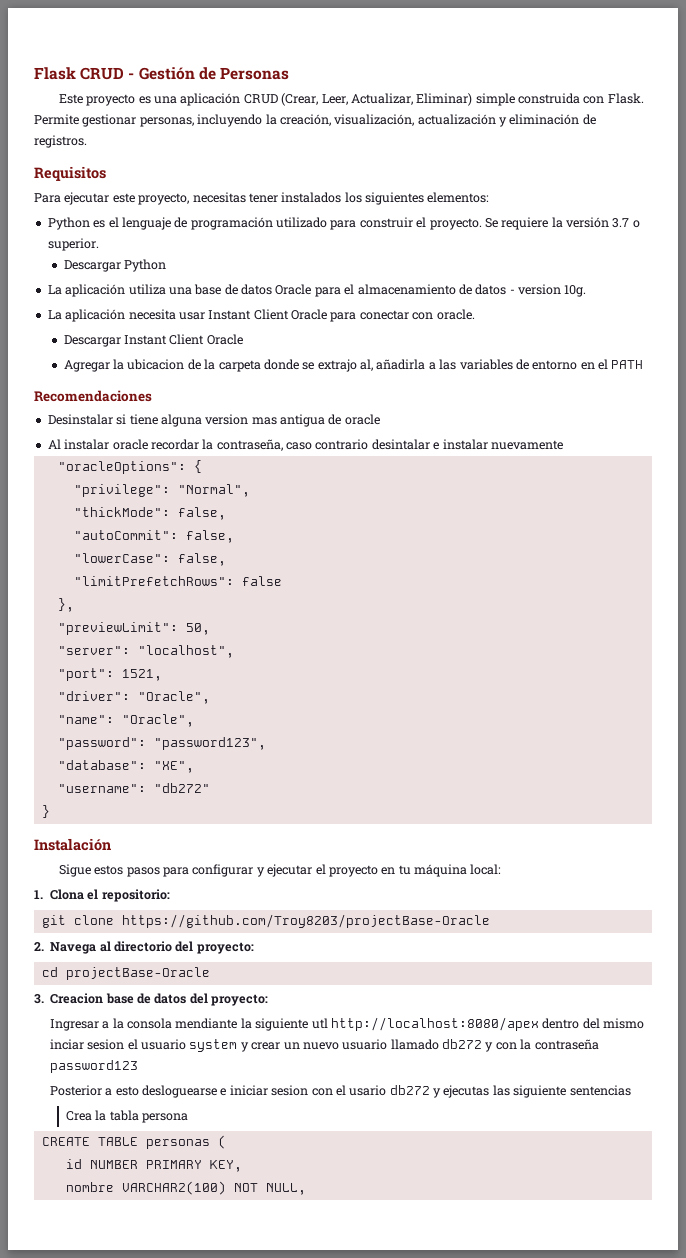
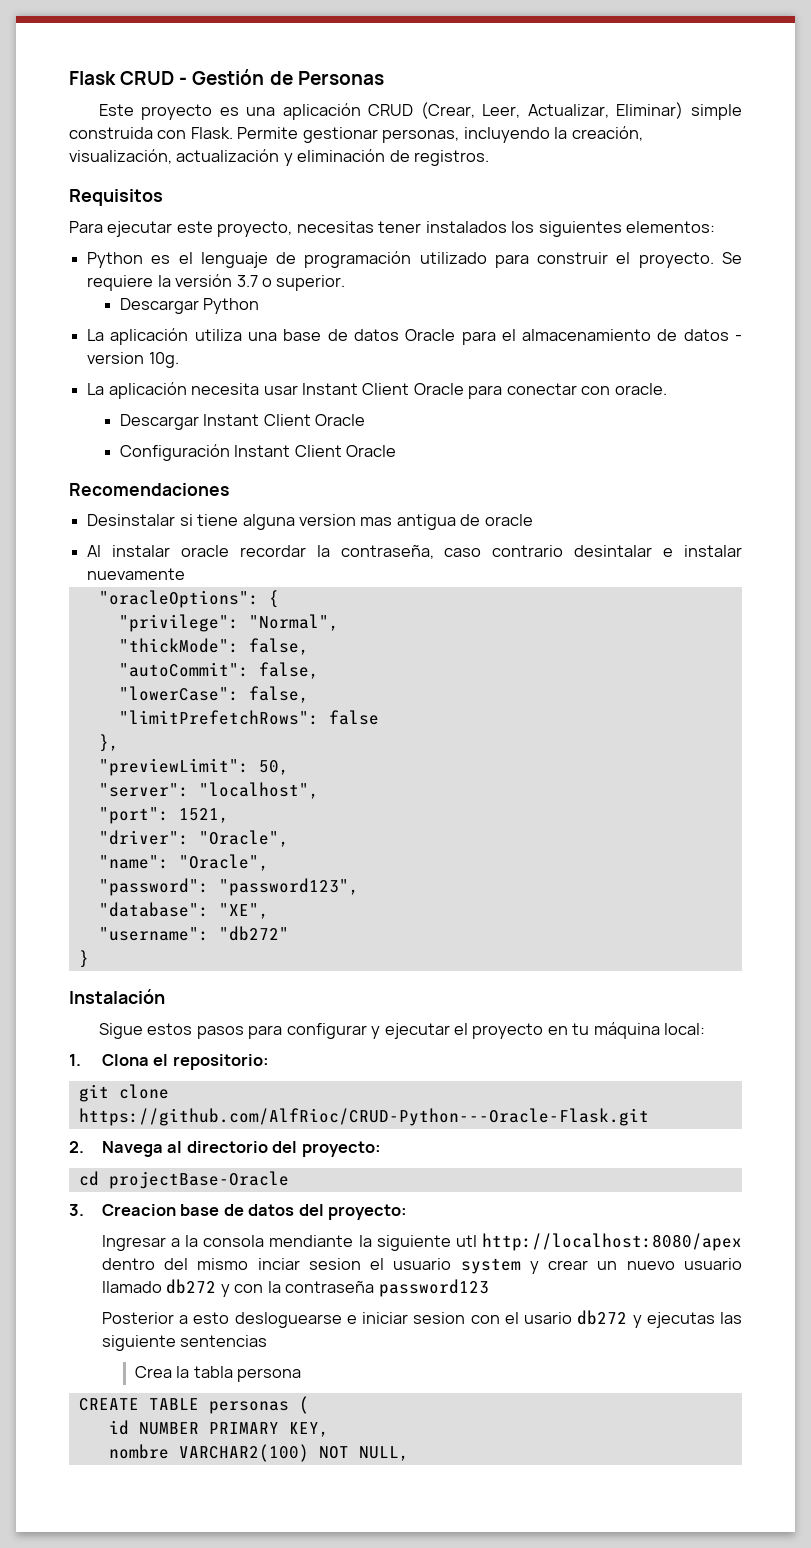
[63,359,644,372] Agregar la ubicacion de la carpeta donde se extrajo al, añadirla a las variables de entorno en el PATH -> [120,444,397,461] Configuración Instant Client Oracle
[121,914,490,928] https://github.com/Troy8203/projectBase-Oracle -> [78,1108,649,1126] https://github.com/AlfRioc/CRUD-Python---Oracle-Flask.git

